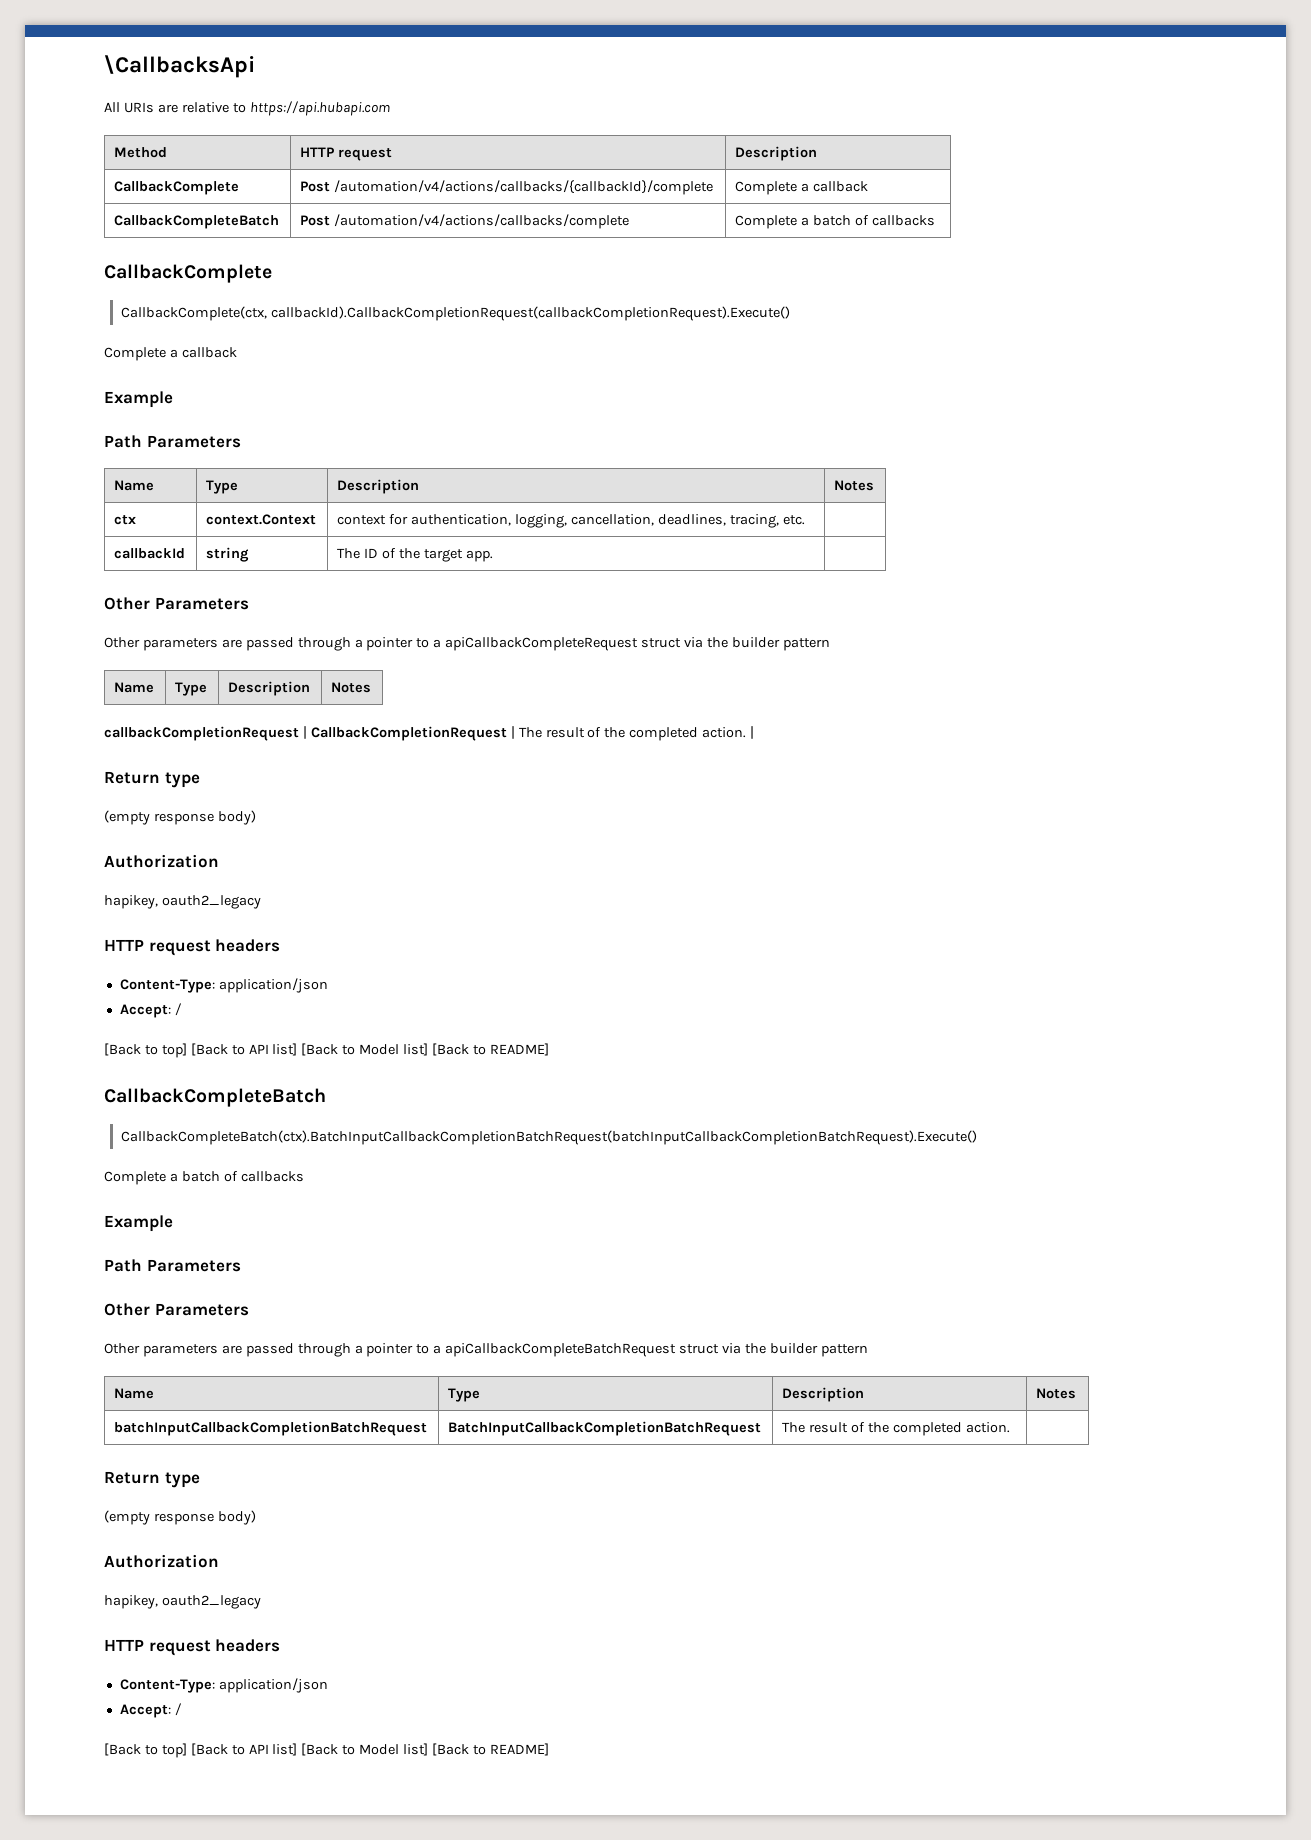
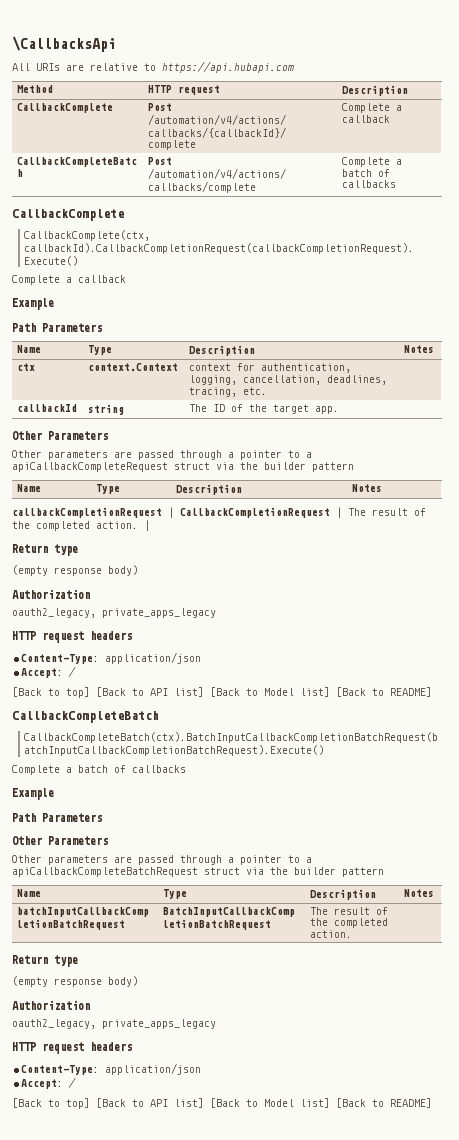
[104,895,261,909] hapikey, oauth2_legacy -> [12,608,216,618] oauth2_legacy, private_apps_legacy
[104,1595,261,1609] hapikey, oauth2_legacy -> [12,1019,216,1029] oauth2_legacy, private_apps_legacy

